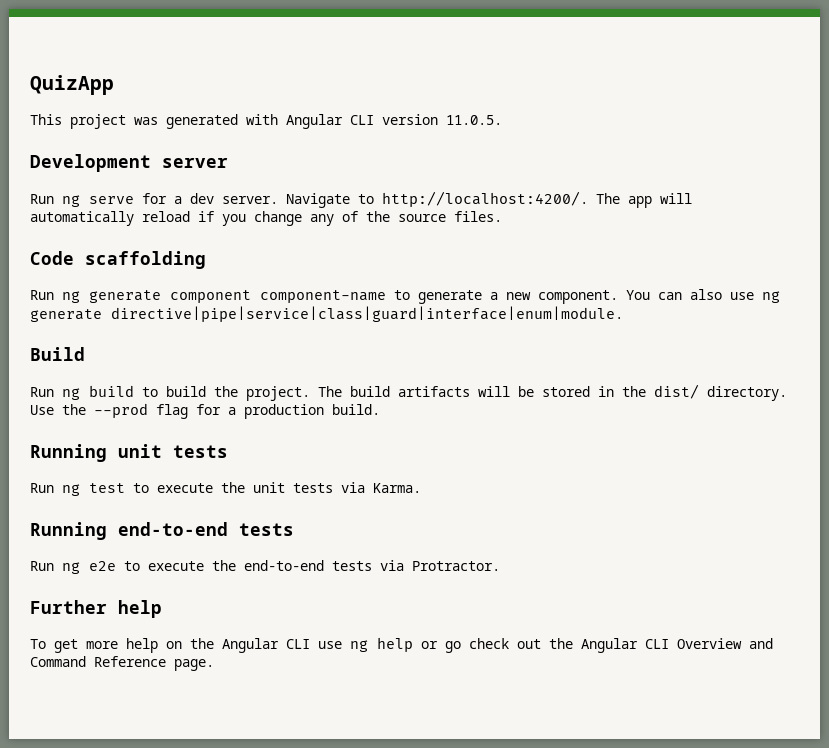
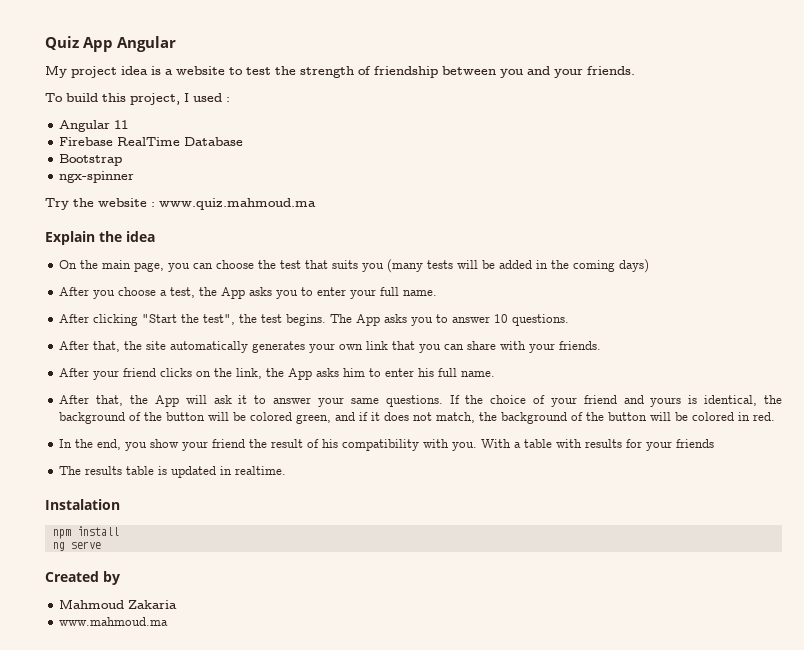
[30,75,114,95] [30,114,502,129] [30,154,228,172] [30,191,692,208] [30,211,502,226] [30,251,206,269] [30,289,780,304] [30,306,623,322] [30,347,85,361] [30,384,787,401] [30,403,380,419] [30,444,228,462] [30,482,421,496] [30,522,294,540] [30,560,500,574] [30,600,162,618] [30,637,773,653] [30,656,214,671] QuizApp // This project was generated with Angular CLI version 11.0.5. // Development server // Run ng serve for a dev server. Navigate to http://localhost:4200/. The app will automatically reload if you change any of the source files. // Code scaffolding // Run ng generate component component-name to generate a new component. You can also use ng generate directive|pipe|service|class|guard|interface|enum|module. // Build // Run ng build to build the project. The build artifacts will be stored in the dist/ directory. Use the --prod flag for a production build. // Running unit tests // Run ng test to execute the unit tests via Karma. // Running end-to-end tests // Run ng e2e to execute the end-to-end tests via Protractor. // Further help // To get more help on the Angular CLI use ng help or go check out the Angular CLI Overview and Command Reference page. -> [45,36,176,52] [45,65,635,78] [45,93,230,105] [59,120,129,132] [59,137,244,146] [59,154,123,166] [59,171,135,183] [45,198,316,210] [45,231,155,245] [59,259,650,273] [59,287,438,299] [59,314,570,326] [59,341,602,353] [59,368,496,380] [59,395,783,407] [59,412,776,424] [59,439,715,451] [59,466,287,478] [45,499,120,510] [52,526,119,539] [52,541,101,551] [45,571,120,585] [59,599,178,609] [59,617,169,626] Quiz App Angular // My project idea is a website to test the strength of friendship between you and your friends. // To build this project, I used : // Angular 11 // Firebase RealTime Database // Bootstrap // ngx-spinner // Try the website : www.quiz.mahmoud.ma // Explain the idea // On the main page, you can choose the test that suits you (many tests will be added in the coming days) // After you choose a test, the App asks you to enter your full name. // After clicking "Start the test", the test begins. The App asks you to answer 10 questions. // After that, the site automatically generates your own link that you can share with your friends. // After your friend clicks on the link, the App asks him to enter his full name. // After that, the App will ask it to answer your same questions. If the choice of your friend and yours is identical, the background of the button will be colored green, and if it does not match, the background of the button will be colored in red. // In the end, you show your friend the result of his compatibility with you. With a table with results for your friends // The results table is updated in realtime. // Instalation // npm install // ng serve // Created by // Mahmoud Zakaria // www.mahmoud.ma

